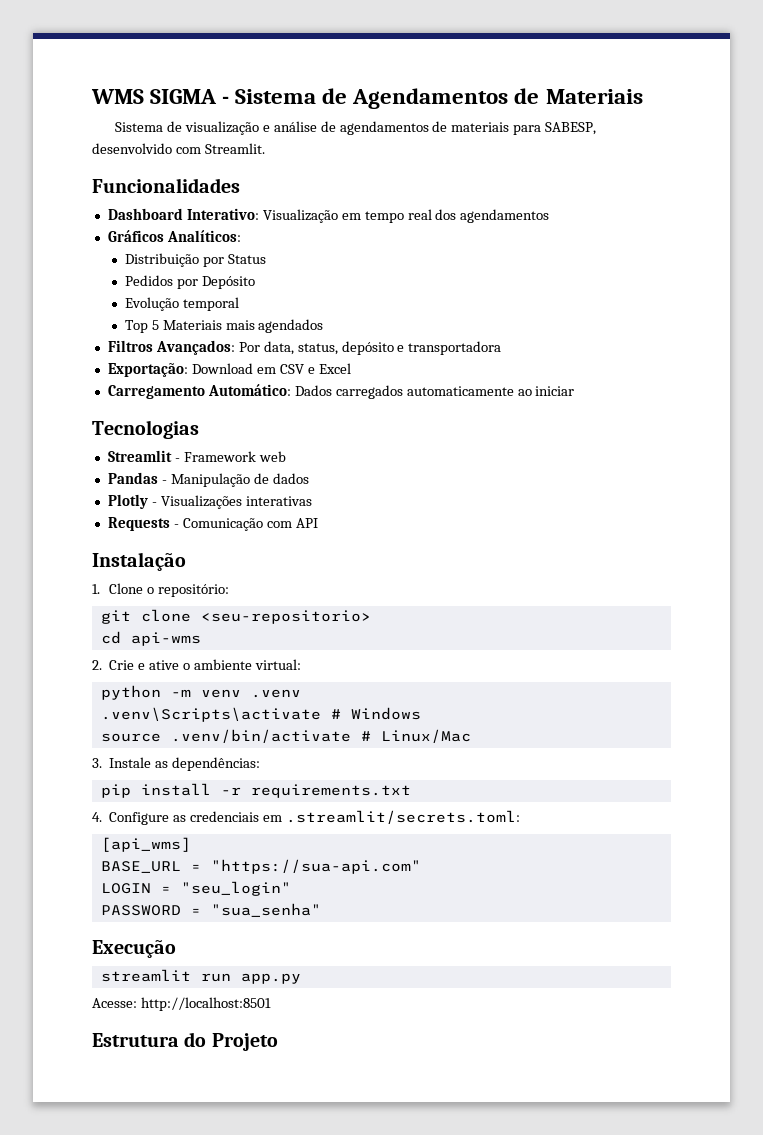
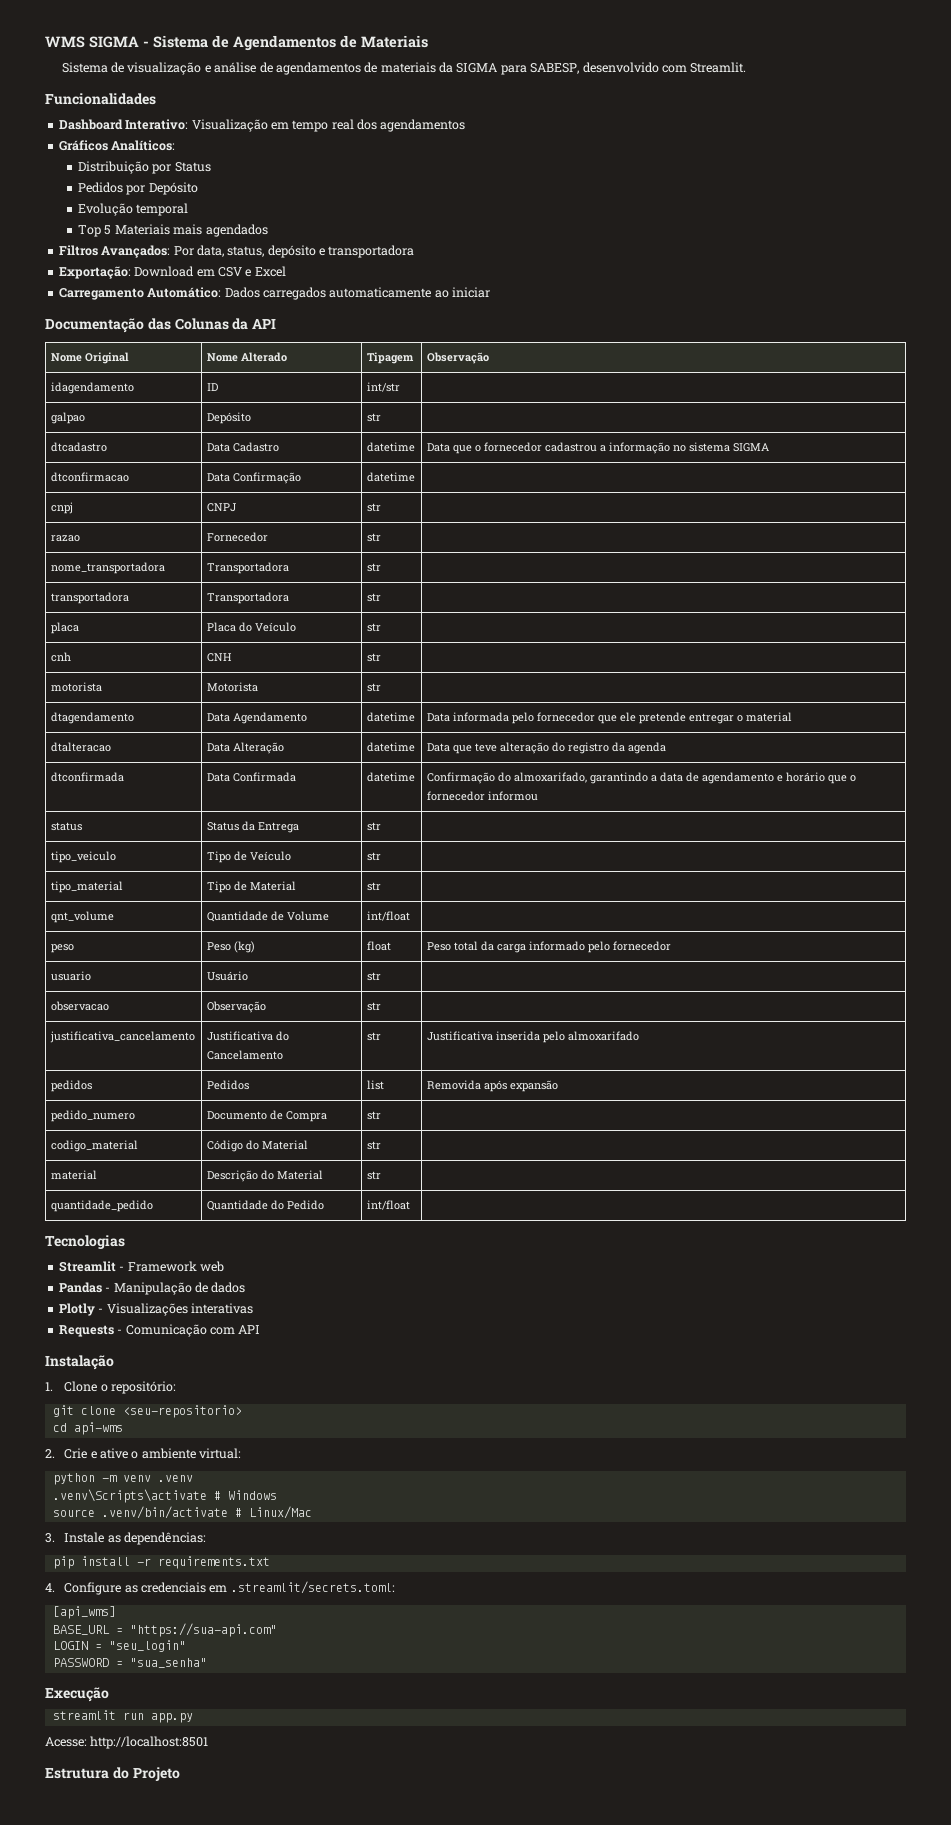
(510, 127) none -> [439,62,498,73] da SIGMA
(575, 391) none -> [45,318,277,333] [50,352,129,364] [206,352,287,362] [366,352,414,364] [426,352,489,364] [50,382,134,394] [206,383,218,391] [366,382,400,392] [50,412,85,424] [206,412,251,424] [366,413,381,422] [50,442,107,452] [206,442,279,452] [366,442,415,452] [426,442,769,454] [50,472,129,482] [206,472,301,484] [366,472,415,482] [50,502,73,514] [206,503,236,512] [366,503,381,512] [50,535,80,542] [206,532,268,542] [366,533,381,542] [50,562,165,574] [206,562,289,574] [366,563,381,572] [50,592,129,604] [206,592,289,604] [366,593,381,602] [50,622,79,634] [206,622,296,632] [366,623,381,632] [50,652,71,662] [206,653,232,662] [366,653,381,662] [50,682,102,692] [206,682,258,692] [366,683,381,692] [50,712,134,724] [206,712,307,724] [366,712,415,722] [426,712,792,724] [50,742,111,752] [206,742,284,754] [366,742,415,752] [426,742,666,754] [50,772,124,782] [206,772,296,782] [366,772,415,782] [426,772,856,784] [426,791,538,801] [50,822,82,831] [206,821,299,833] [366,822,381,831] [50,851,116,863] [206,851,291,863] [366,852,381,861] [50,881,123,893] [206,881,296,893] [366,882,381,891] [50,911,114,923] [206,911,329,922] [366,911,410,921] [50,944,74,953] [206,941,255,953] [366,941,391,951] [426,941,671,953] [50,971,91,981] [206,971,248,981] [366,972,381,981] [50,1001,109,1011] [206,1001,266,1013] [366,1002,381,1011] [49,1031,195,1043] [206,1031,289,1041] [206,1050,283,1060] [366,1032,381,1041] [426,1031,639,1043] [50,1080,92,1092] [206,1080,249,1090] [366,1080,384,1090] [426,1080,558,1092] [50,1110,135,1122] [206,1110,327,1122] [366,1111,381,1120] [50,1140,138,1152] [206,1140,308,1152] [366,1141,381,1150] [50,1170,97,1180] [206,1170,323,1182] [366,1171,381,1180] [50,1200,153,1212] [206,1200,324,1211] [366,1200,410,1210] // Documentação das Colunas da API // Nome Original | Nome Alterado | Tipagem | Observação // idagendamento | ID | int/str | // galpao | Depósito | str | // dtcadastro | Data Cadastro | datetime | Data que o fornecedor cadastrou a informação no sistema SIGMA // dtconfirmacao | Data Confirmação | datetime | // cnpj | CNPJ | str | // razao | Fornecedor | str | // nome_transportadora | Transportadora | str | // transportadora | Transportadora | str | // placa | Placa do Veículo | str | // cnh | CNH | str | // motorista | Motorista | str | // dtagendamento | Data Agendamento | datetime | Data informada pelo fornecedor que ele pretende entregar o material // dtalteracao | Data Alteração | datetime | Data que teve alteração do registro da agenda // dtconfirmada | Data Confirmada | datetime | Confirmação do almoxarifado, garantindo a data de agendamento e horário que o fornecedor informou // status | Status da Entrega | str | // tipo_veiculo | Tipo de Veículo | str | // tipo_material | Tipo de Material | str | // qnt_volume | Quantidade de Volume | int/float | // peso | Peso (kg) | float | Peso total da carga informado pelo fornecedor // usuario | Usuário | str | // observacao | Observação | str | // justificativa_cancelamento | Justificativa do Cancelamento | str | Justificativa inserida pelo almoxarifado // pedidos | Pedidos | list | Removida após expansão // pedido_numero | Documento de Compra | str | // codigo_material | Código do Material | str | // material | Descrição do Material | str | // quantidade_pedido | Quantidade do Pedido | int/float |

